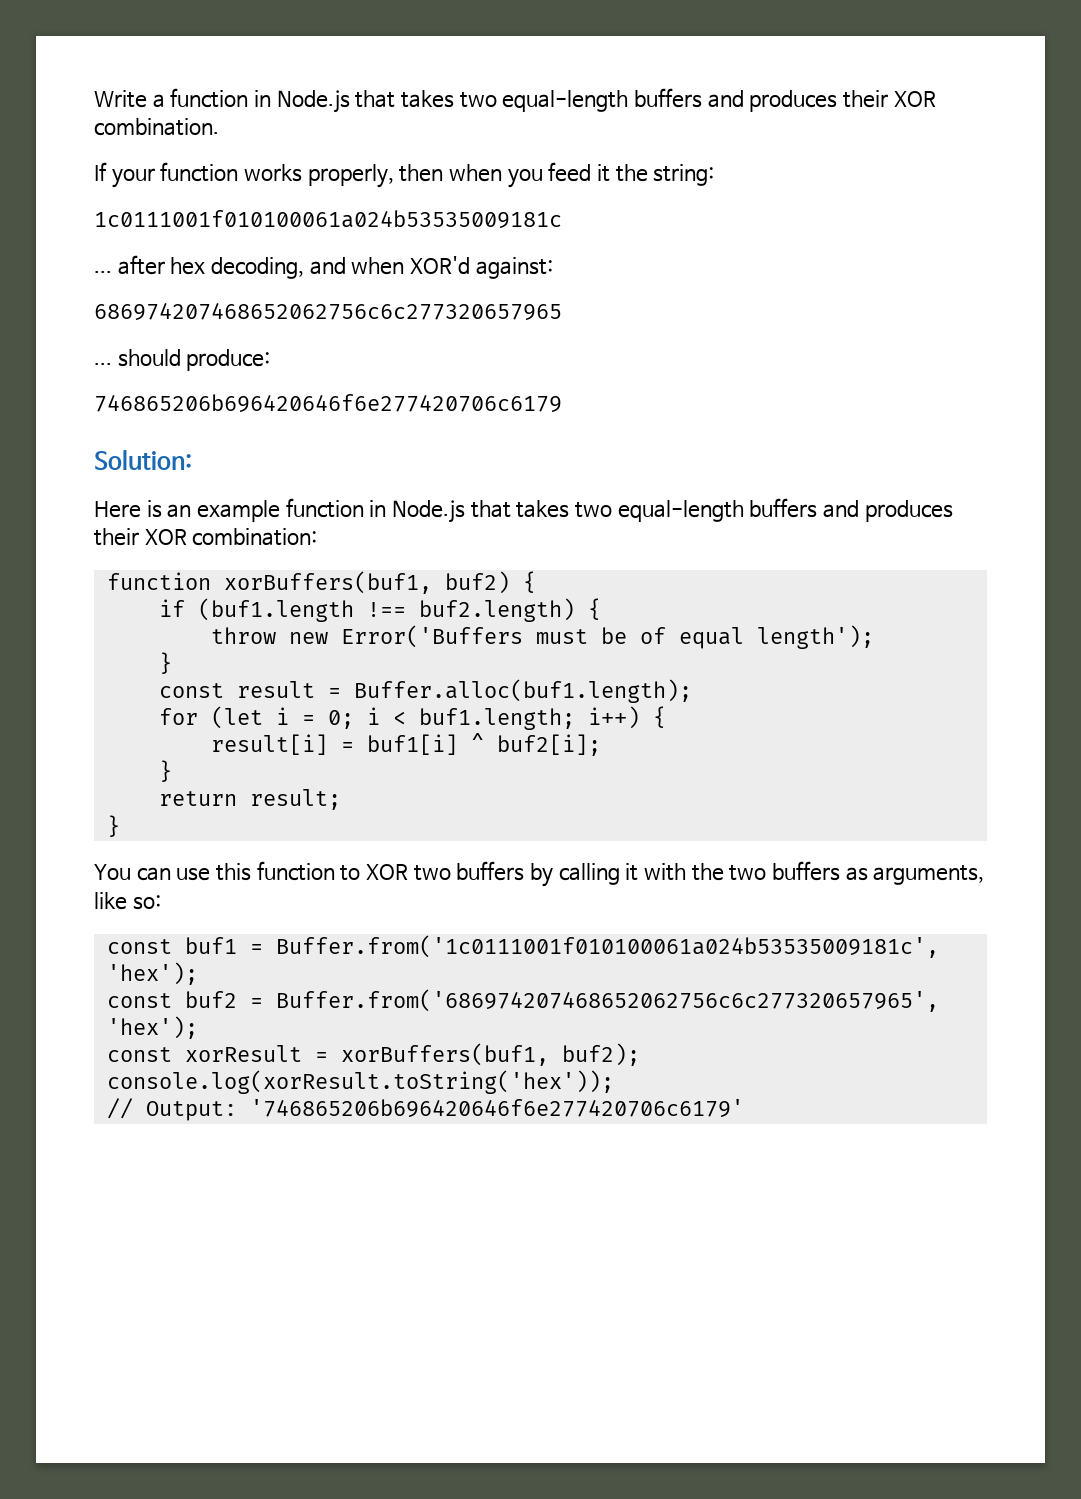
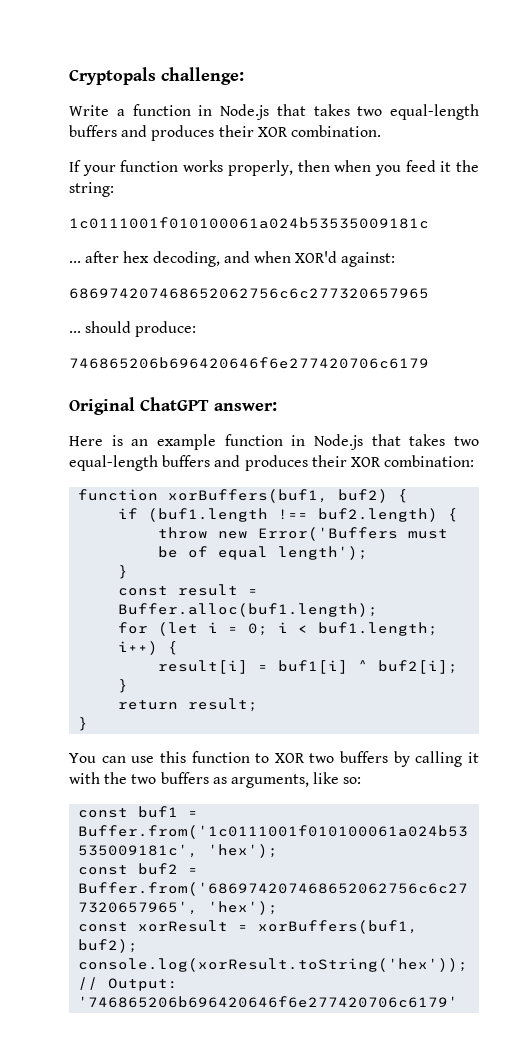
(94, 99) none -> [69,67,244,85] Cryptopals challenge: //
[94,450,192,470] Solution: -> [69,397,277,415] Original ChatGPT answer:

